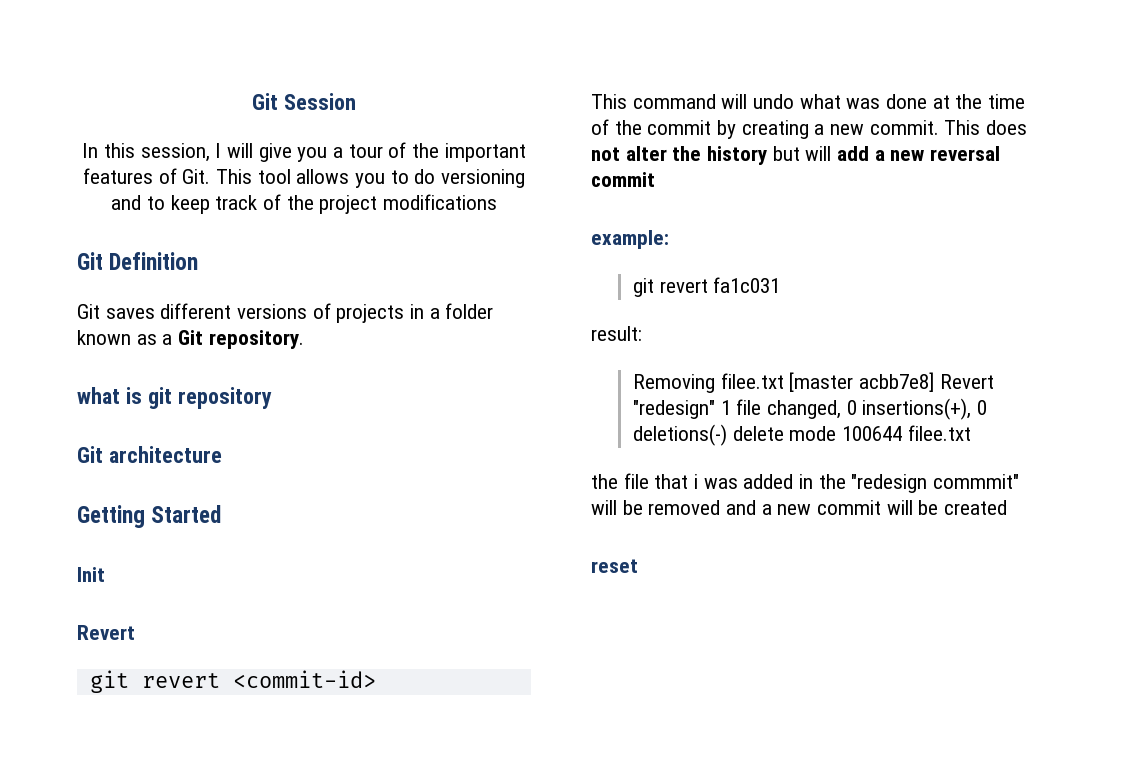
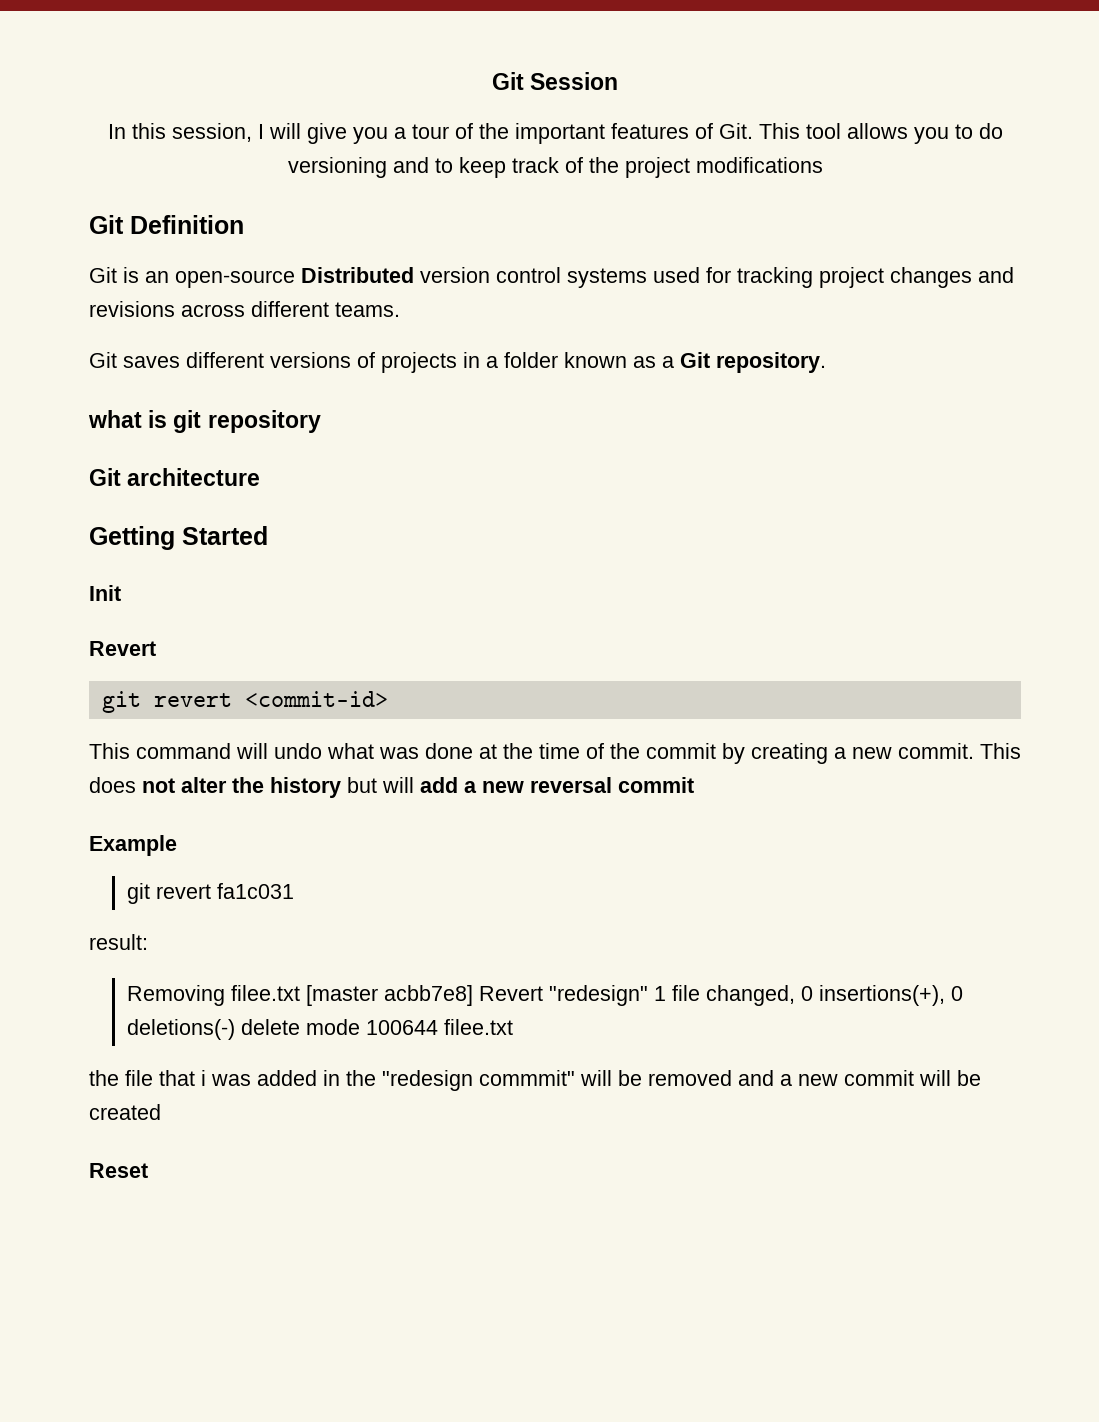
(199, 261) none -> [89,267,1014,288] [89,301,400,317] // Git is an open-source Distributed version control systems used for tracking project changes and revisions across different teams.
[591,230,669,249] example: -> [89,835,177,856] Example
[591,559,638,573] reset -> [89,1163,148,1178] Reset

